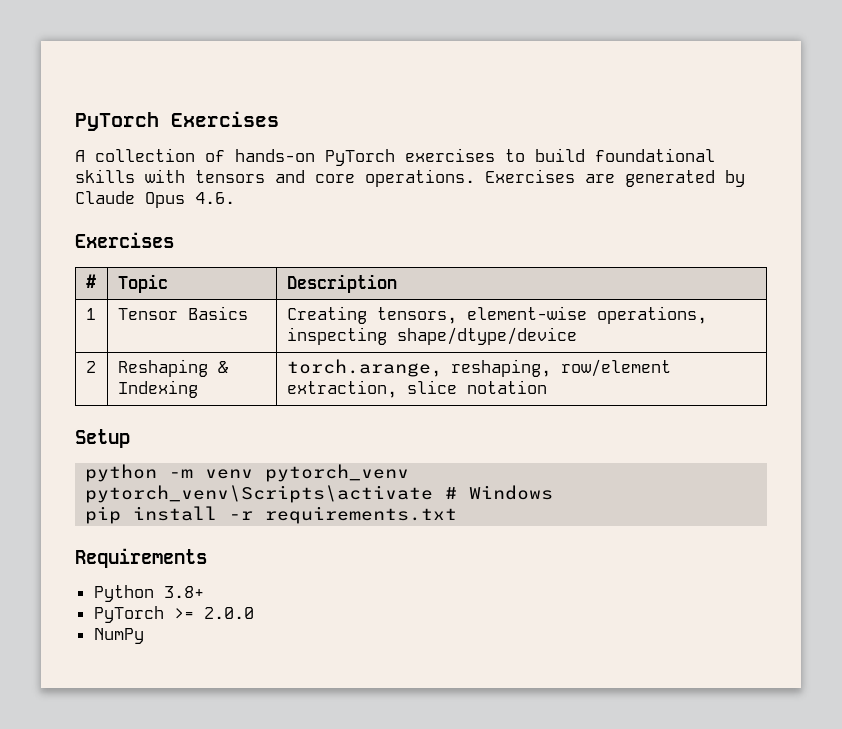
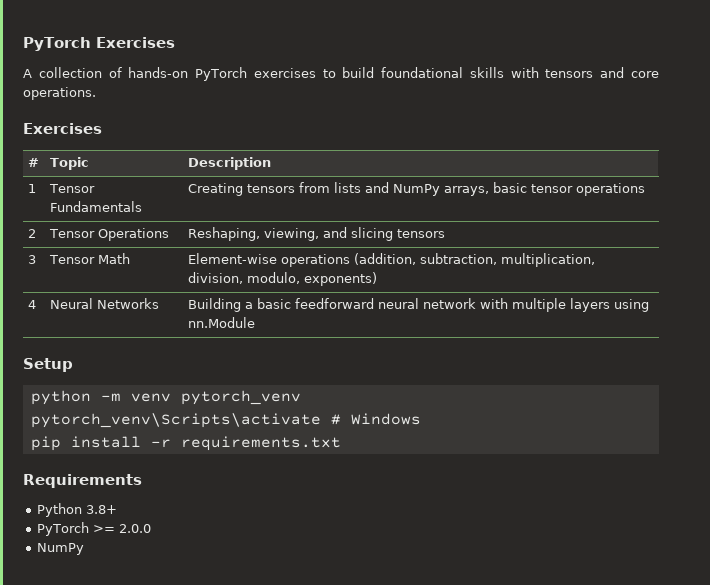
[485,169,745,187] [75,191,235,208] Exercises are generated by Claude Opus 4.6. -> (96, 93) none
[187,306,248,320] Basics -> [50,201,143,212] Fundamentals
[376,306,707,324] [286,327,577,345] [85,361,96,373] [117,359,228,377] [117,380,198,398] [286,359,671,377] [286,380,547,398] tensors, element-wise operations, inspecting shape/dtype/device // 2 | Reshaping & Indexing | torch.arange, reshaping, row/element extraction, slice notation -> [247,182,646,196] [28,229,37,238] [49,228,170,241] [188,227,446,241] [28,255,37,264] [49,253,131,264] [188,253,596,267] [188,272,378,286] [28,300,37,309] [50,298,160,309] [188,298,650,312] [188,317,256,328] tensors from lists and NumPy arrays, basic tensor operations // 2 | Tensor Operations | Reshaping, viewing, and slicing tensors // 3 | Tensor Math | Element-wise operations (addition, subtraction, multiplication, division, modulo, exponents) // 4 | Neural Networks | Building a basic feedforward neural network with multiple layers using nn.Module

